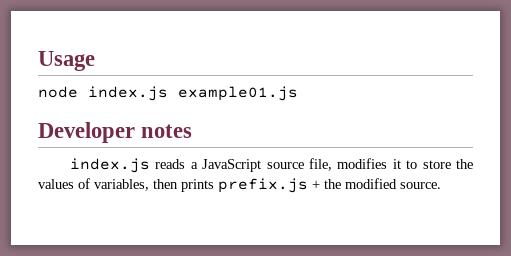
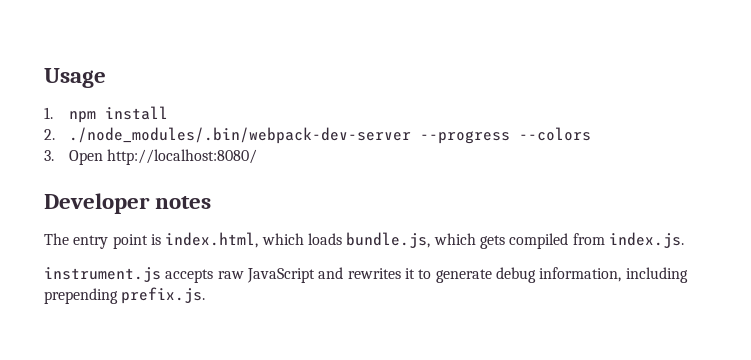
[38,86,298,101] [38,122,193,143] [69,158,473,173] [38,178,441,193] node index.js example01.js // Developer notes // index.js reads a JavaScript source file, modifies it to store the values of variables, then prints prefix.js + the modified source. -> [44,106,169,123] [44,127,592,144] [44,149,258,165] [44,193,212,214] [44,232,684,249] [44,267,688,283] [44,287,206,304] 1. npm install // 2. ./node_modules/.bin/webpack-dev-server --progress --colors // 3. Open http://localhost:8080/ // Developer notes // The entry point is index.html, which loads bundle.js, which gets compiled from index.js. // instrument.js accepts raw JavaScript and rewrites it to generate debug information, including prepending prefix.js.

